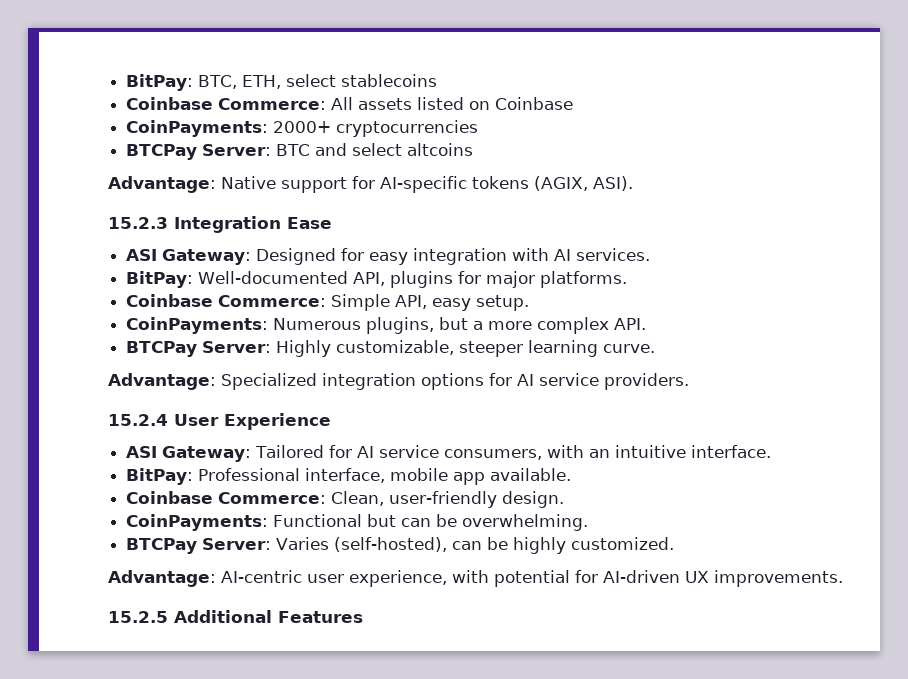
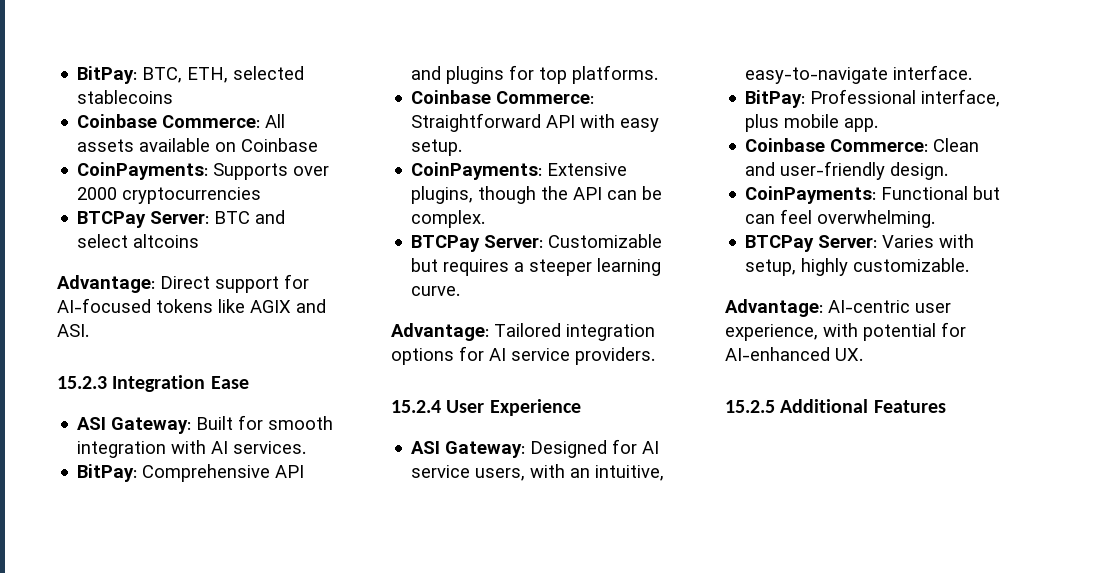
[286,74,337,87] select -> [233,66,305,80] selected
[417,97,465,110] listed -> [139,138,211,152] available
[273,121,332,133] 2000+ -> [213,163,330,180] [77,187,118,200] Supports over 2000
[221,176,276,189] Native -> [160,276,210,289] Direct
[380,176,633,193] AI-specific tokens (AGIX, ASI). -> [57,298,326,313] [57,324,89,337] AI-focused tokens like AGIX and ASI.
[256,248,409,265] Designed for easy -> [196,415,334,430] Built for smooth
[198,271,386,286] Well-documented API, -> [142,464,305,482] [411,66,442,80] Comprehensive API and
[486,271,536,288] major -> [539,67,568,84] top
[331,294,428,311] Simple API, -> [411,113,616,132] Straightforward API with
[273,317,647,334] [126,340,455,357] Numerous plugins, but a more complex API. // BTCPay Server: Highly customizable, -> [547,163,628,176] [411,186,663,204] [411,210,486,228] [411,234,663,252] [411,258,525,276] Extensive plugins, though the API can be complex. // BTCPay Server: Customizable but requires a
[221,373,317,390] Specialized -> [494,323,561,337] Tailored
[255,445,543,460] Tailored for AI service consumers, -> [530,439,660,458] [411,465,526,481] Designed for AI service users,
[615,445,687,458] intuitive -> [595,465,665,481] [745,67,889,84] intuitive, easy-to-navigate
[390,468,572,485] [126,491,385,506] mobile app available. // Coinbase Commerce: Clean, -> [745,114,879,132] [745,138,980,152] [745,162,776,176] plus mobile app. // Coinbase Commerce: Clean and
[436,514,458,527] be -> [780,209,813,224] feel
[334,537,675,554] (self-hosted), can be highly customized. -> [939,234,975,248] [745,258,970,276] with setup, highly customizable.
[603,570,843,587] AI-driven UX improvements. -> [725,347,863,361] AI-enhanced UX.

